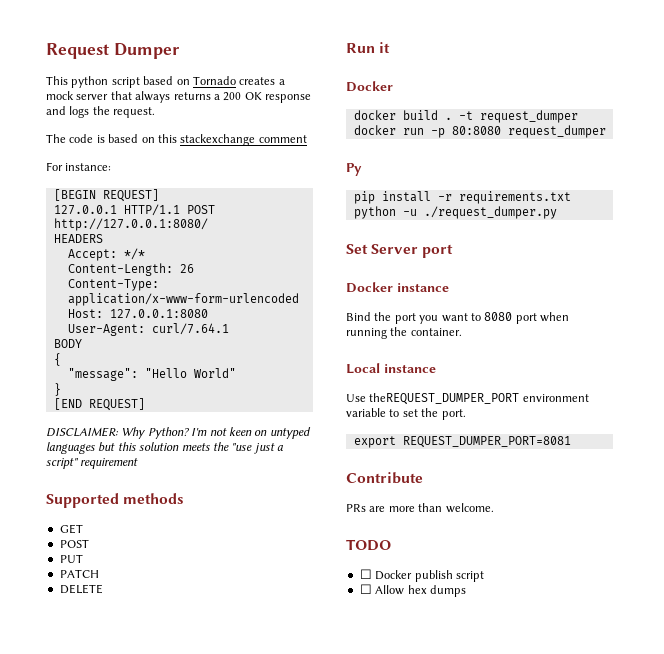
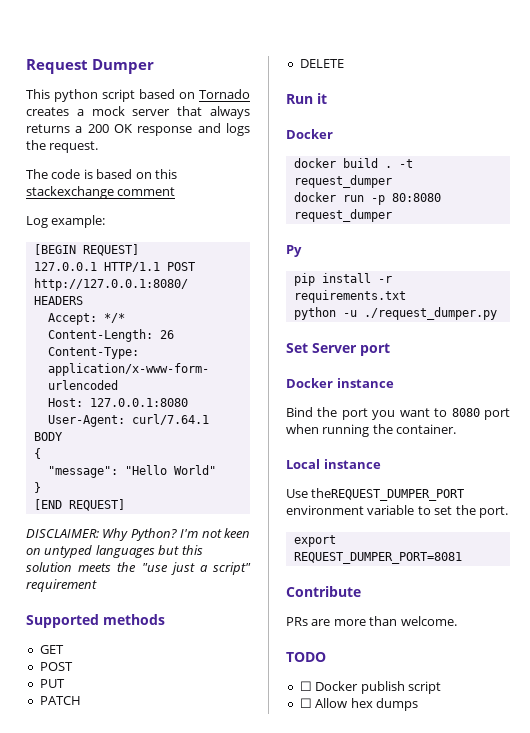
[46,162,112,171] For instance: -> [26,215,106,228] Log example:

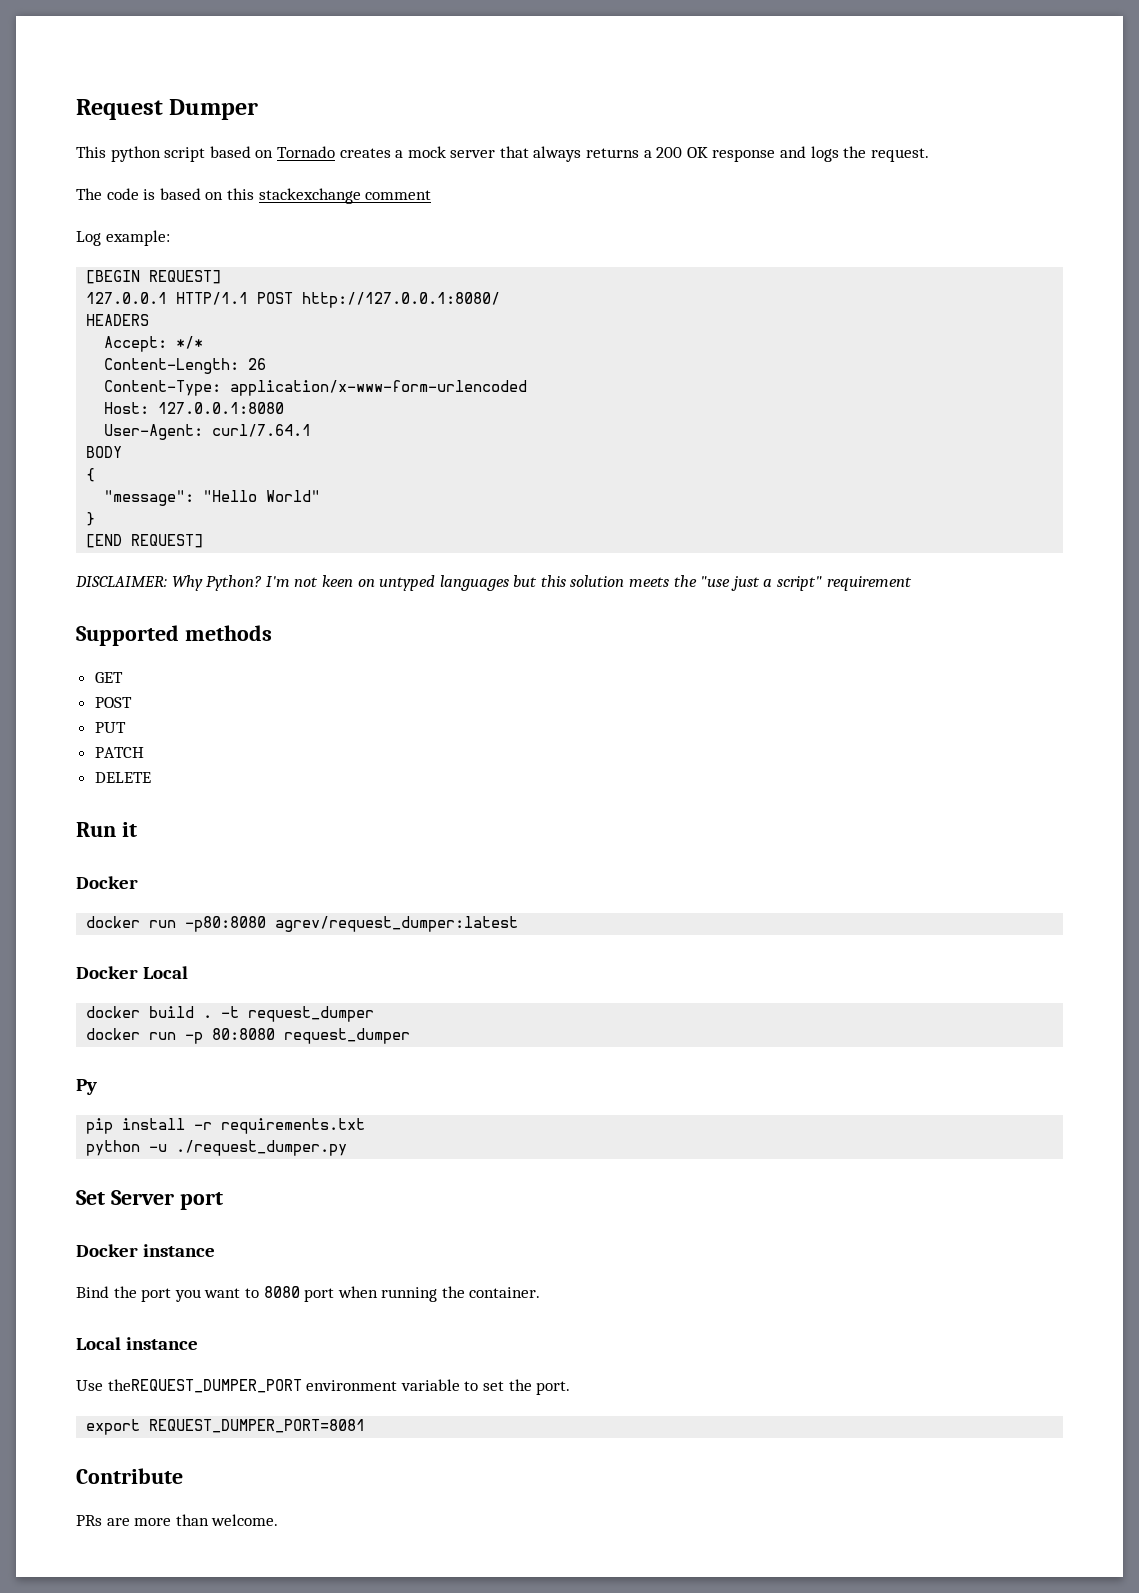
(333, 134) none -> [86,916,519,932] [76,966,189,979] // docker run -p80:8080 agrev/request_dumper:latest // Docker Local
[286,652,326,662] [299,681,441,694] [299,698,418,711] // TODO // ☐ Docker publish script // ☐ Allow hex dumps -> (279, 1520) none

